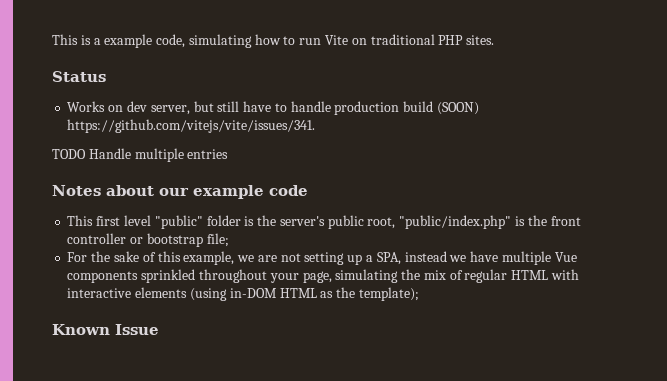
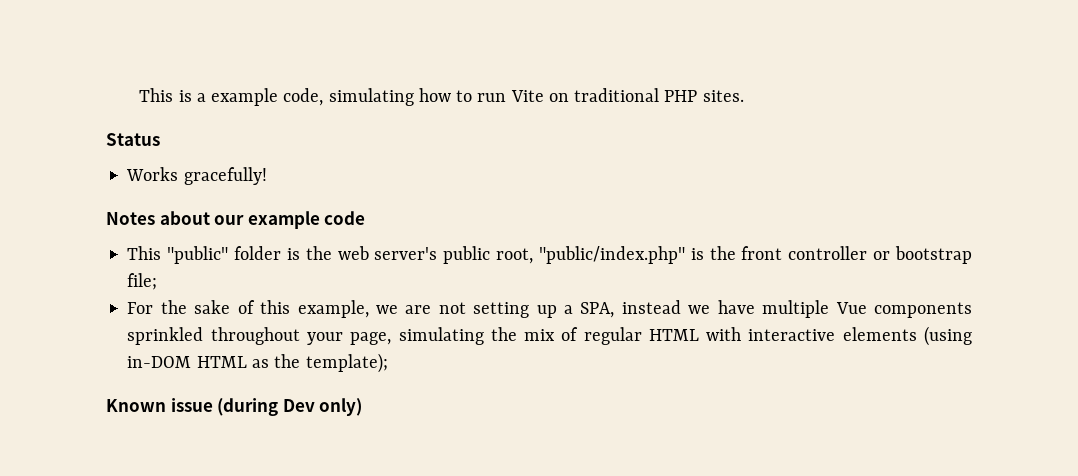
[108,101,479,115] [67,119,316,133] [52,148,229,162] on dev server, but still have to handle production build (SOON) https://github.com/vitejs/vite/issues/341. // TODO Handle multiple entries -> [183,167,267,185] gracefully!
[96,215,151,226] first level -> (162, 253) none
(277, 220) none -> [337,246,369,260] web
[115,324,159,335] Issue -> [170,398,363,416] issue (during Dev only)

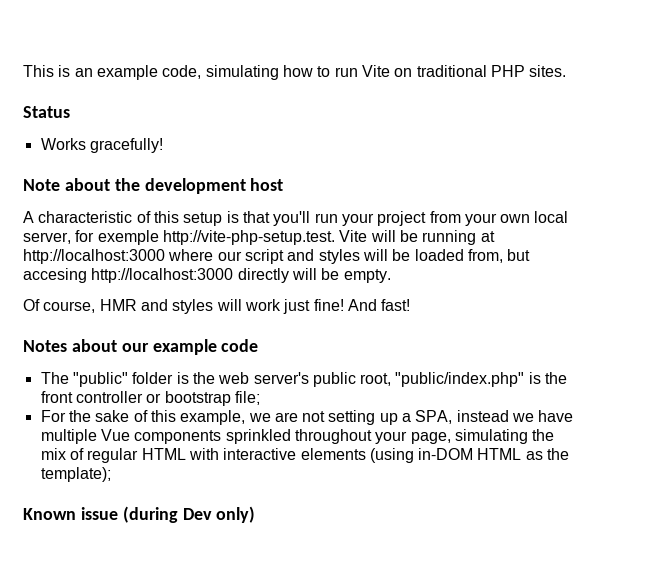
[196,93,206,102] a -> [74,68,93,77] an
(267, 176) none -> [23,178,284,194] [23,211,569,226] [23,230,495,245] [23,249,531,264] [23,268,391,283] [23,299,411,314] // Note about the development host // A characteristic of this setup is that you'll run your project from your own local server, for exemple http://vite-php-setup.test. Vite will be running at http://localhost:3000 where our script and styles will be loaded from, but accesing http://localhost:3000 directly will be empty. // Of course, HMR and styles will work just fine! And fast!
[127,246,162,260] This -> [40,372,69,384] The

